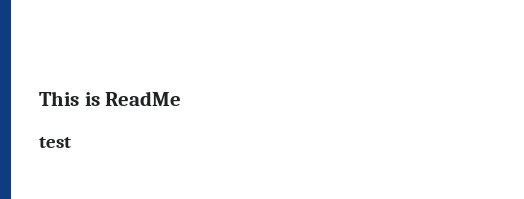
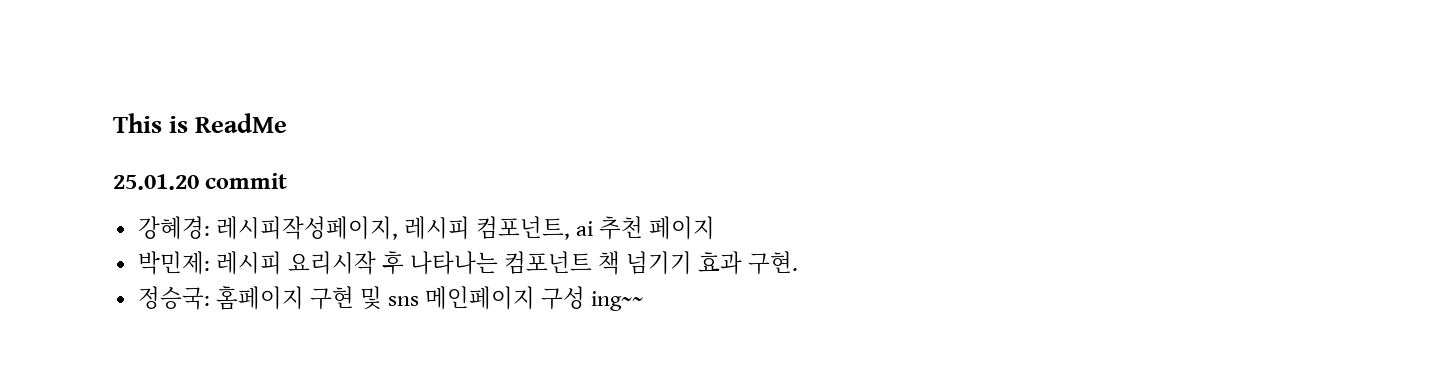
[39,137,71,148] test -> [113,173,288,190] [137,216,716,240] [137,251,799,275] [137,286,644,311] 25.01.20 commit // 강혜경: 레시피작성페이지, 레시피 컴포넌트, ai 추천 페이지 // 박민제: 레시피 요리시작 후 나타나는 컴포넌트 책 넘기기 효과 구현. // 정승국: 홈페이지 구현 및 sns 메인페이지 구성 ing~~

